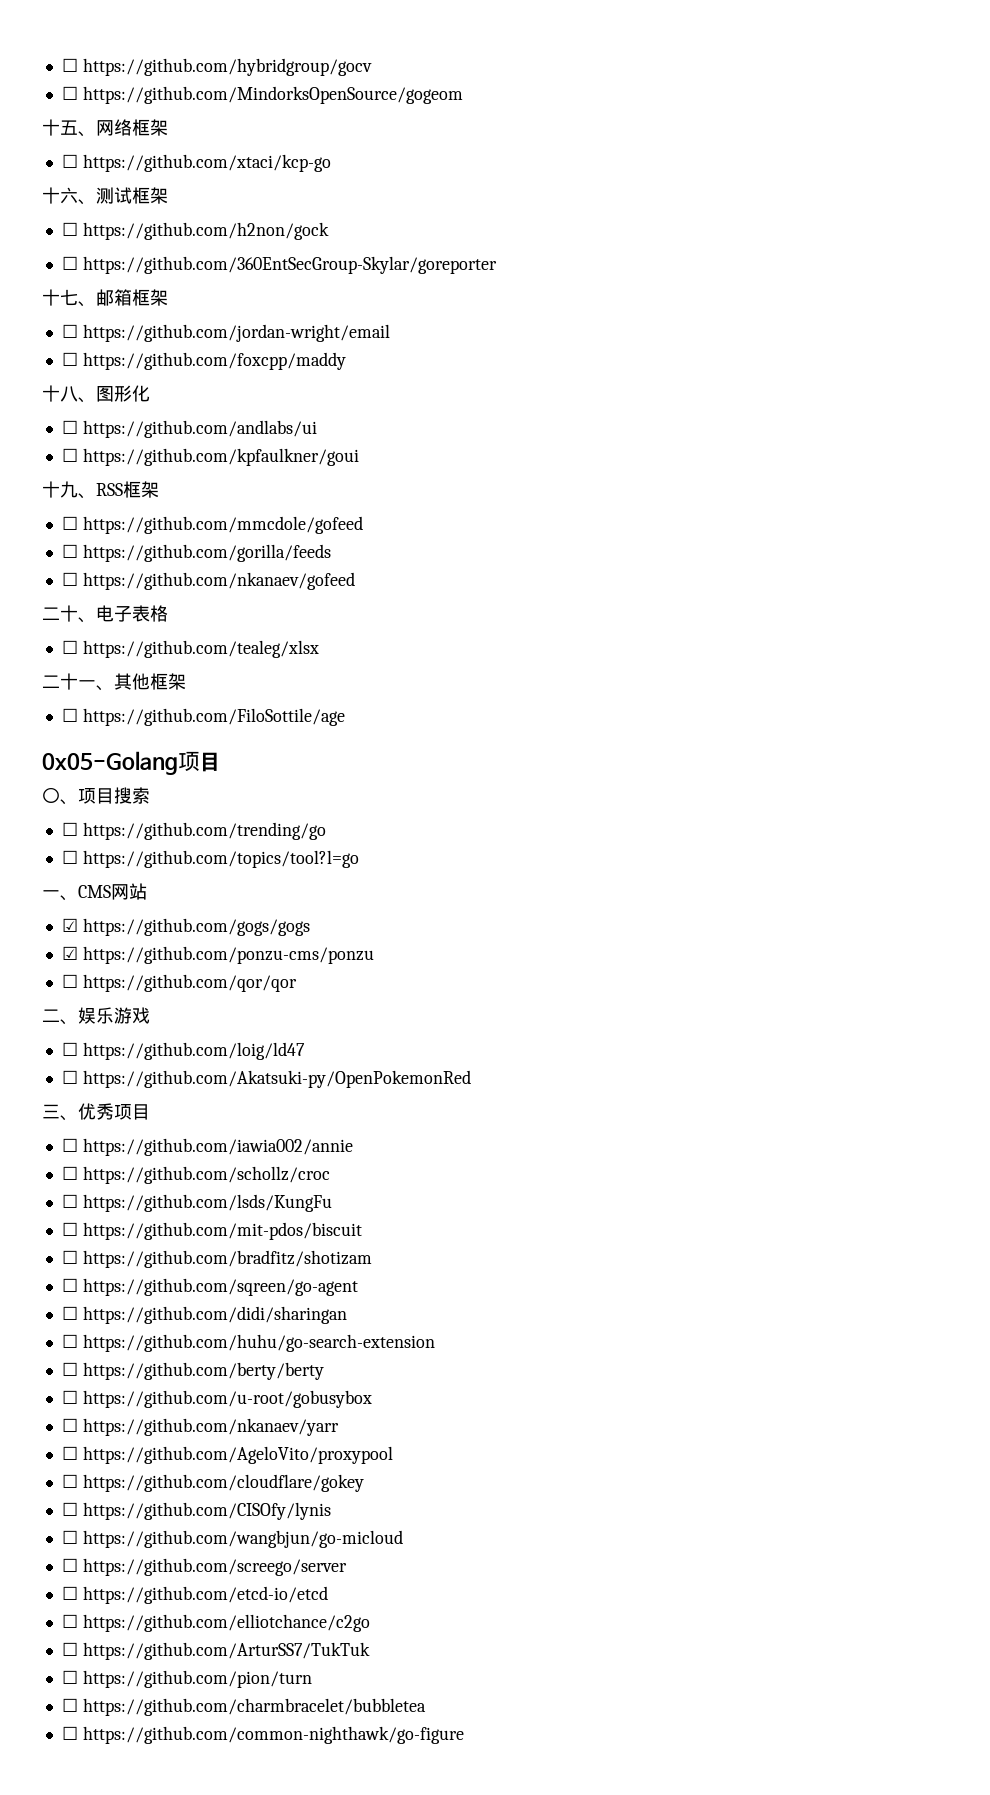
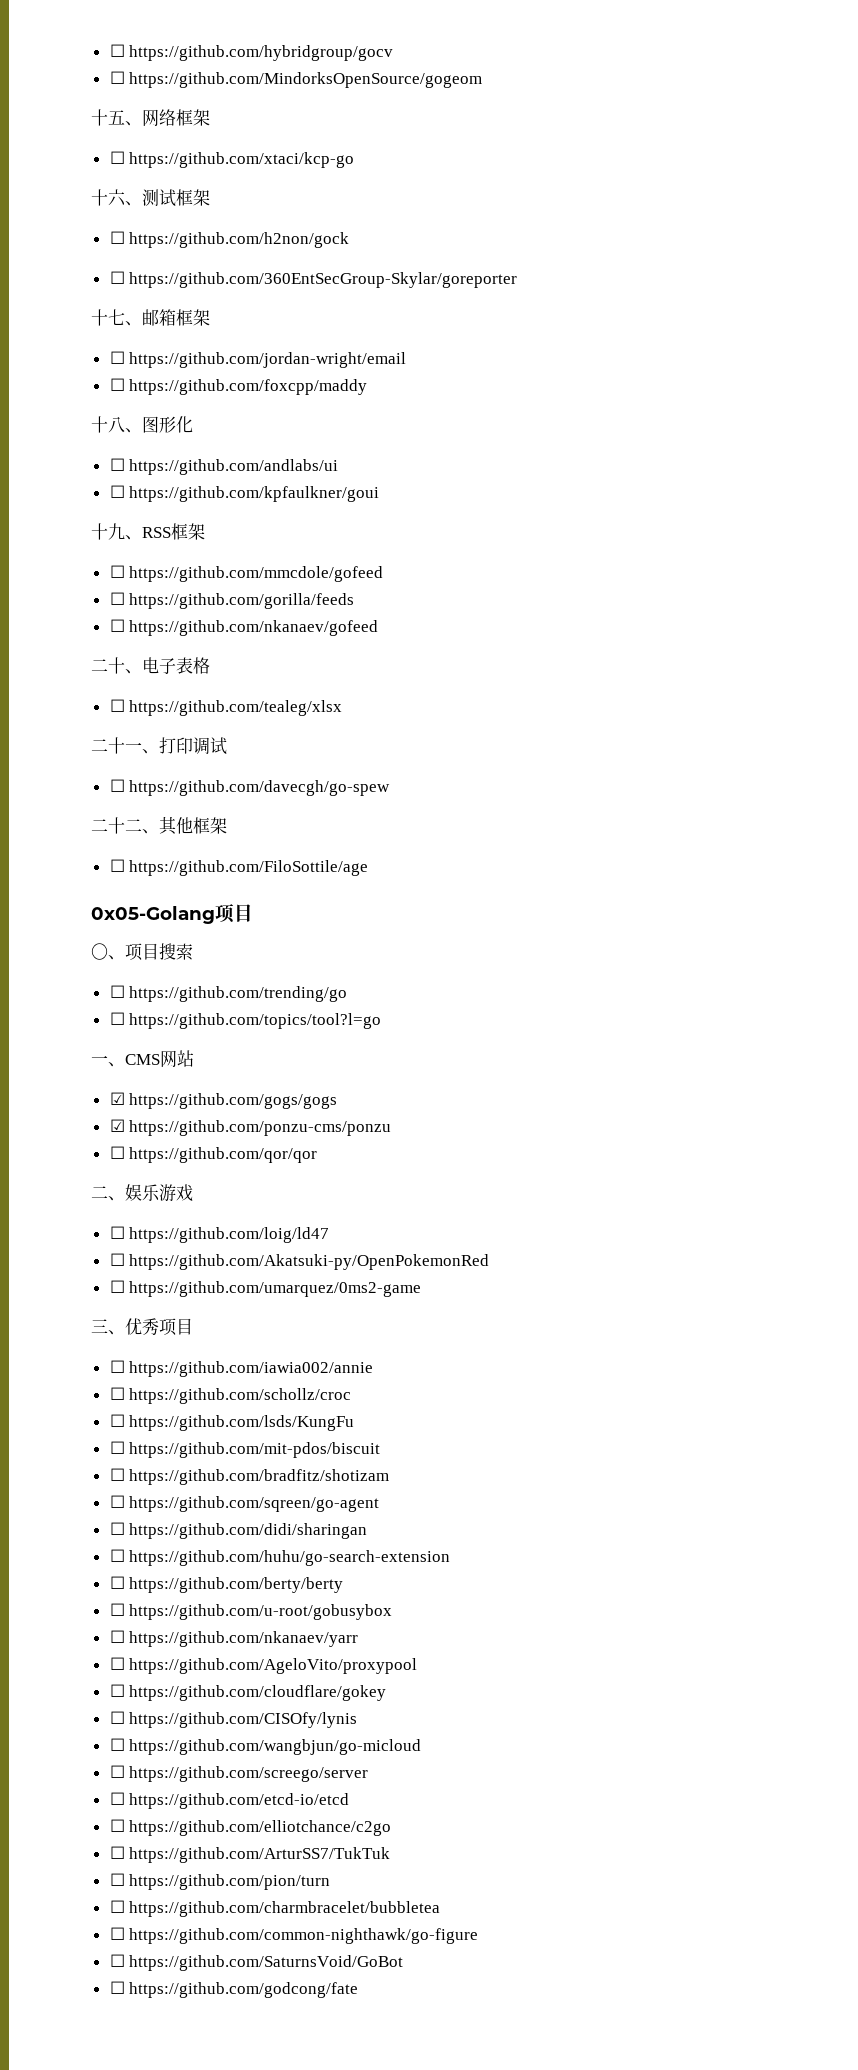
(114, 688) none -> [159,737,227,755] [109,779,391,796] [91,817,159,834] 打印调试 // ☐ https://github.com/davecgh/go-spew // 二十二、
(471, 1079) none -> [109,1280,422,1297] // ☐ https://github.com/umarquez/0ms2-game
(464, 1735) none -> [109,1954,404,1971] [109,1981,359,1998] // ☐ https://github.com/SaturnsVoid/GoBot // ☐ https://github.com/godcong/fate

